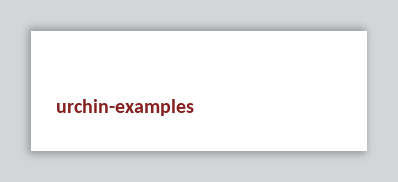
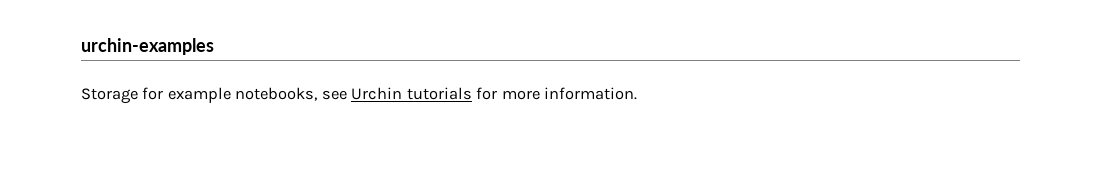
(194, 107) none -> [81,87,638,104] // Storage for example notebooks, see Urchin tutorials for more information.

